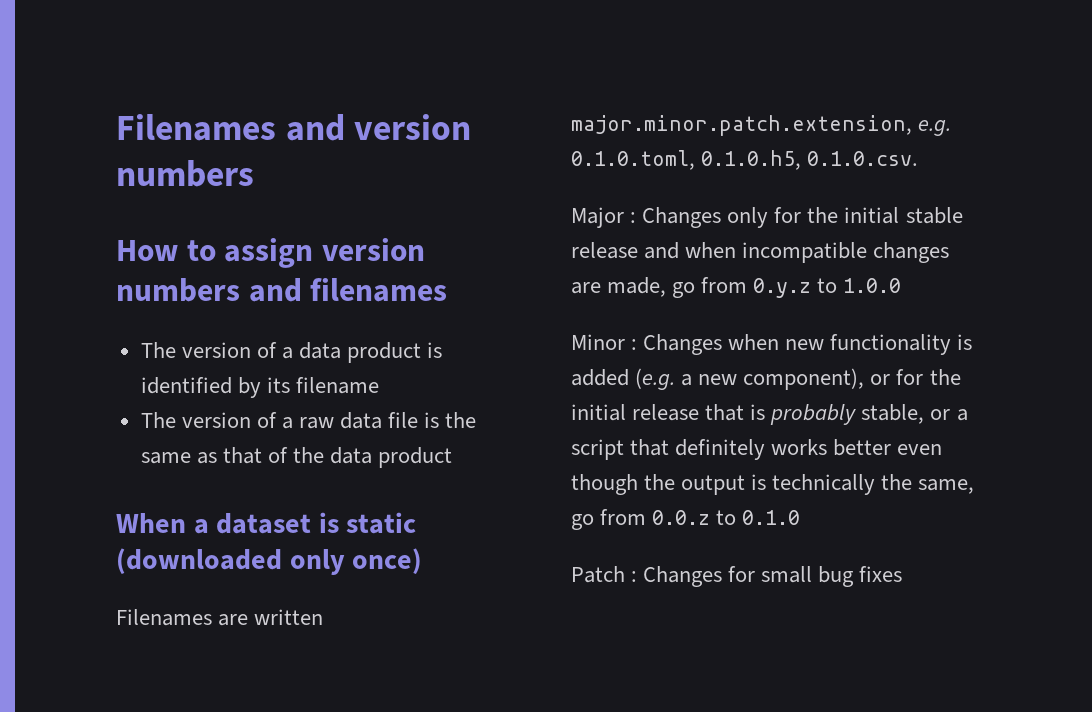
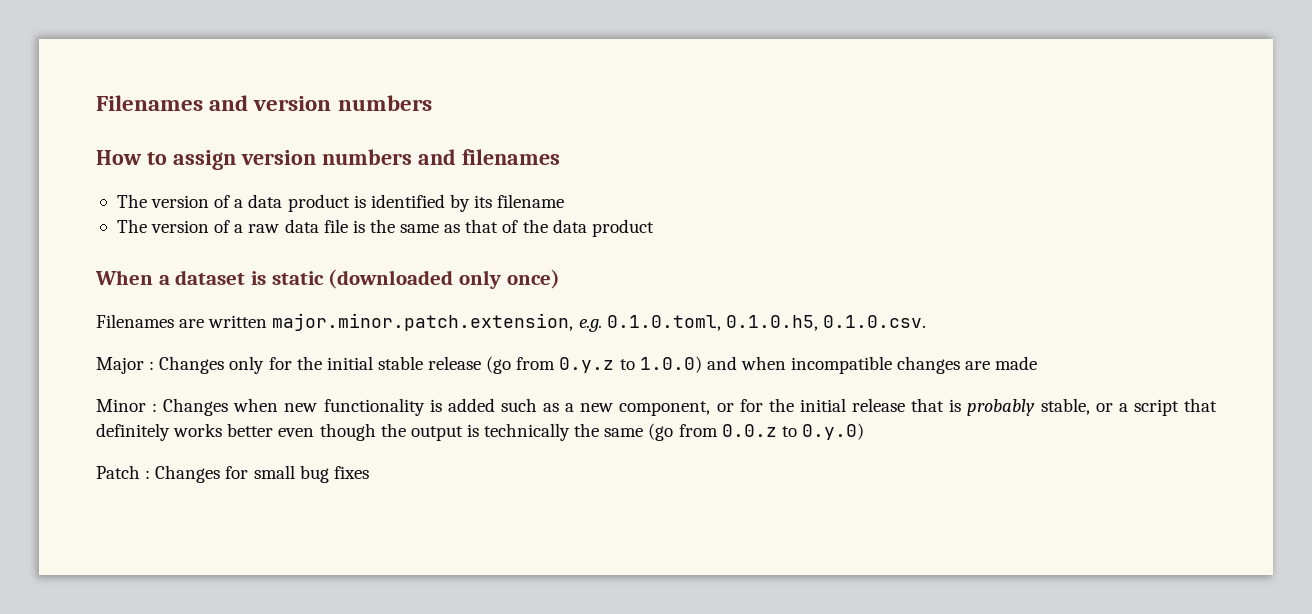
(638, 250) none -> [486,356,702,374] (go from 0.y.z to 1.0.0)
[607,277,902,298] made, go from 0.y.z to 1.0.0 -> [995,356,1038,370] made
[635,368,676,390] (e.g. -> [500,398,560,412] such as
[743,368,865,390] component), -> [619,401,711,416] component,
[918,479,975,494] [571,514,594,530] same, go -> [604,423,674,441] same (go
[742,510,801,525] 0.1.0 -> [801,423,864,440] 0.y.0)

